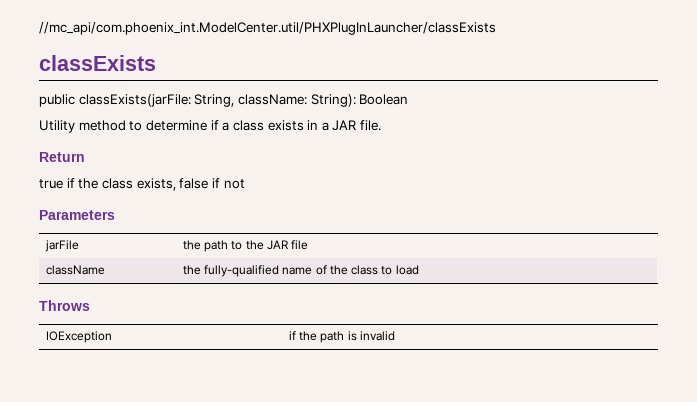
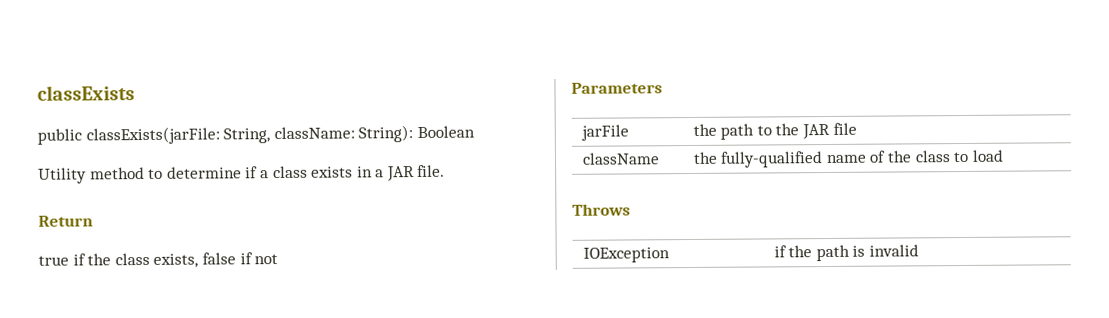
[39,22,496,35] //mc_api/com.phoenix_int.ModelCenter.util/PHXPlugInLauncher/classExists // -> (37, 93) none

